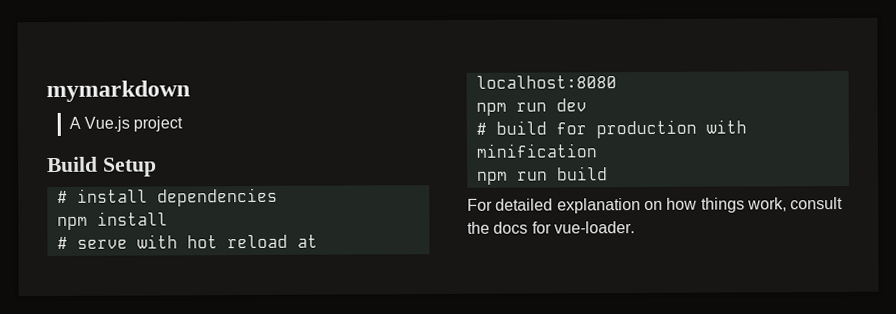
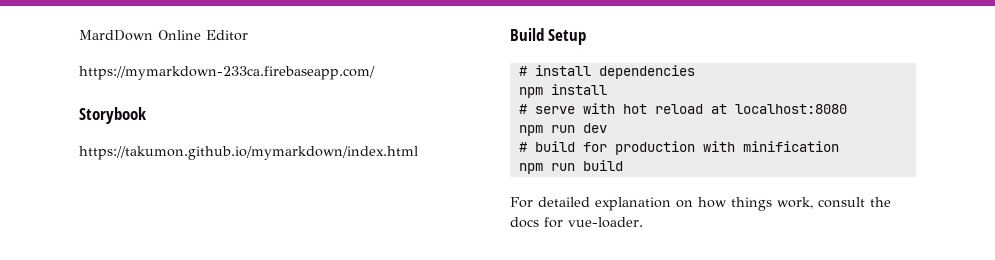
[46,80,190,103] [68,116,184,132] mymarkdown // A Vue.js project -> [79,30,248,41] [79,66,375,80] [79,107,146,124] [79,146,418,160] MardDown Online Editor // https://mymarkdown-233ca.firebaseapp.com/ // Storybook // https://takumon.github.io/mymarkdown/index.html

